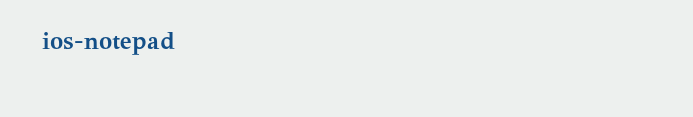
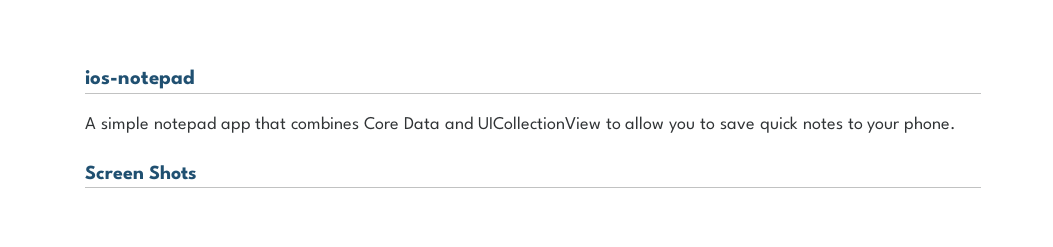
(175, 43) none -> [85,116,957,133] [85,165,198,180] // A simple notepad app that combines Core Data and UICollectionView to allow you to save quick notes to your phone. // Screen Shots

